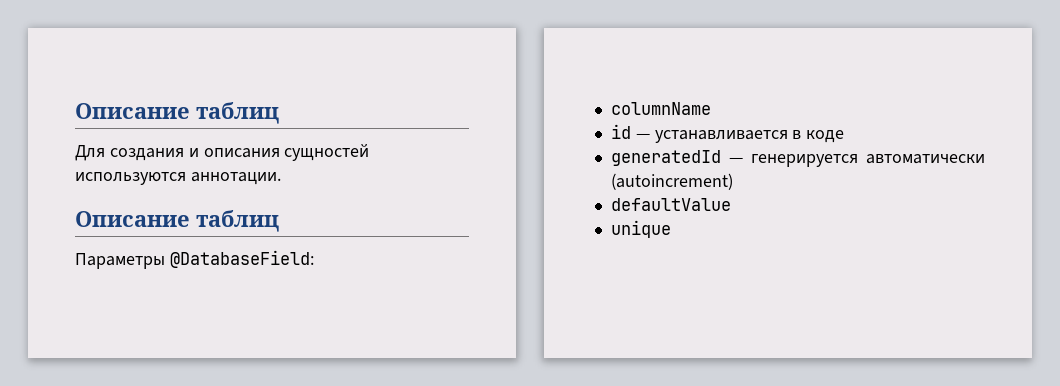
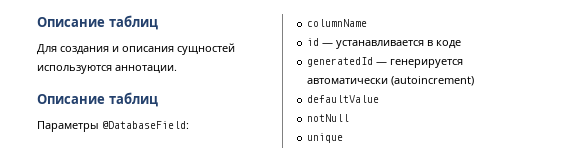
(731, 204) none -> [307,114,350,122] // notNull

